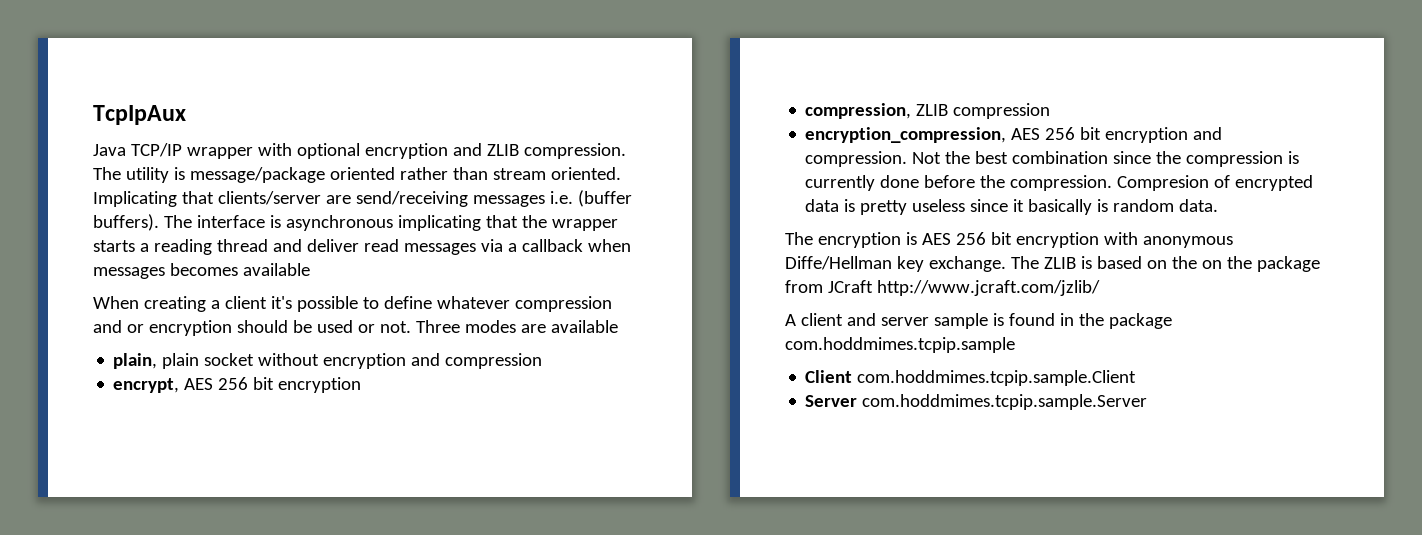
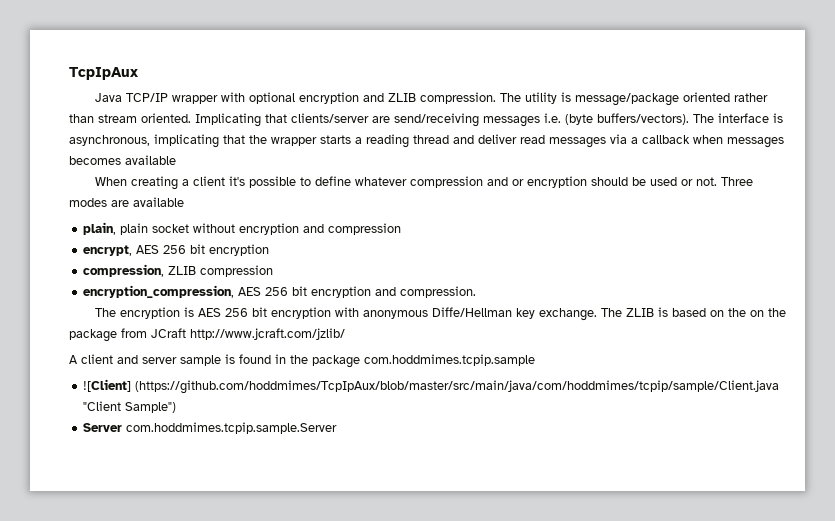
[577,190,632,207] [93,214,159,231] (buffer buffers). -> [565,113,689,125] (byte buffers/vectors).
[285,215,393,231] asynchronous -> [69,135,150,146] asynchronous,
[912,151,1300,167] [805,175,1314,191] [805,199,1219,215] Not the best combination since the compression is currently done before the compression. Compresion of encrypted data is pretty useless since it basically is random data. -> (477, 292) none
[805,370,1137,386] Client com.hoddmimes.tcpip.sample.Client -> [83,379,780,394] [83,401,177,413] ![Client] (https://github.com/hoddmimes/TcpIpAux/blob/master/src/main/java/com/hoddmimes/tcpip/sample/Client.java "Client Sample")

